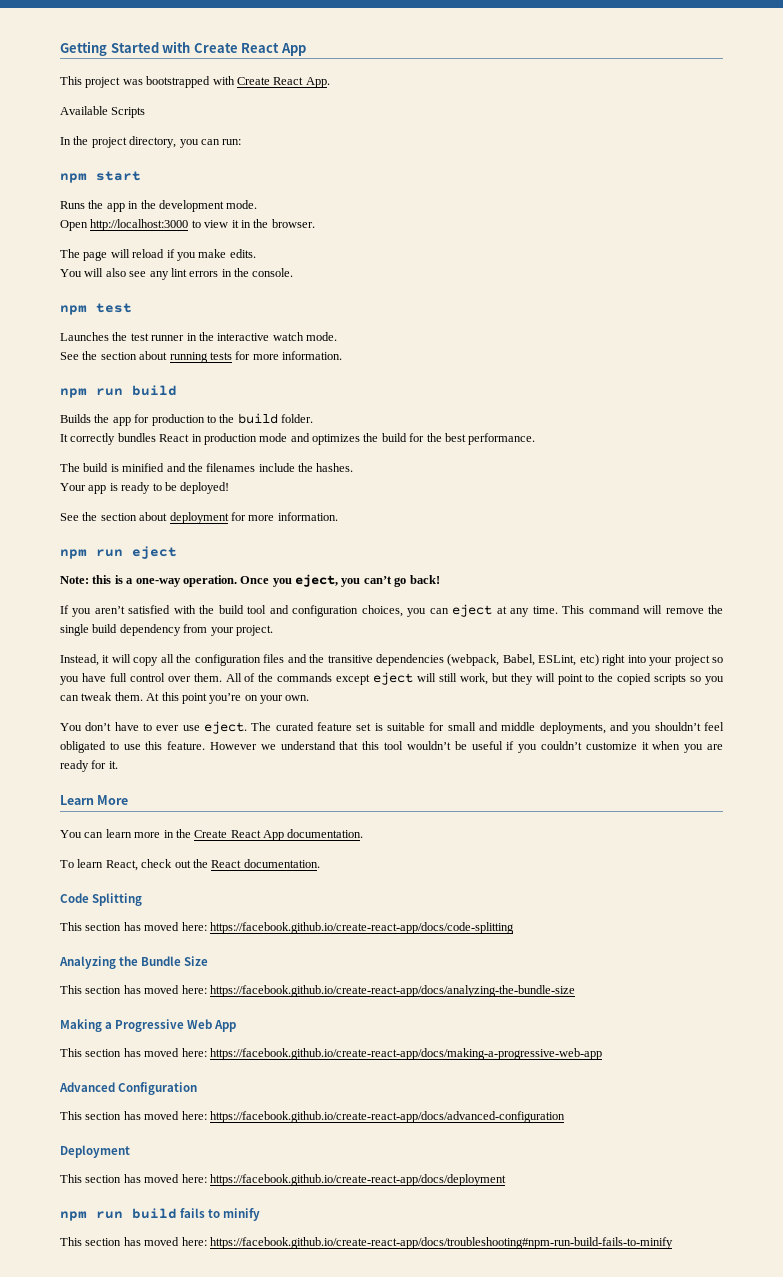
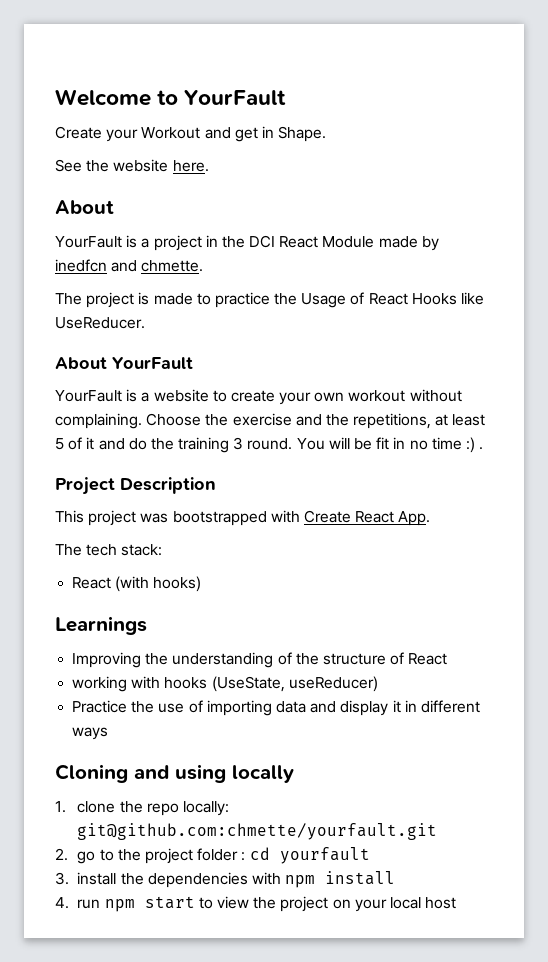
[60,41,306,56] Getting Started with Create React App -> [55,89,287,106] [55,126,327,142] [55,159,209,172] [55,200,114,214] [55,235,439,251] [55,259,204,272] [55,292,485,308] [55,317,145,329] [55,357,193,369] [55,389,462,405] [55,413,486,429] [55,437,484,453] [55,477,216,495] Welcome to YourFault // Create your Workout and get in Shape. // See the website here. // About // YourFault is a project in the DCI React Module made by inedfcn and chmette. // The project is made to practice the Usage of React Hooks like UseReducer. // About YourFault // YourFault is a website to create your own workout without complaining. Choose the exercise and the repetitions, at least 5 of it and do the training 3 round. You will be fit in no time :) . // Project Description
[60,106,146,118] [60,136,242,148] [60,171,141,183] [60,200,258,212] [60,219,315,231] [60,249,256,261] [60,268,294,280] [60,303,132,315] [60,332,337,341] [60,351,342,363] [60,385,177,398] [60,413,313,426] [60,433,536,445] [60,463,354,472] [60,482,230,494] [60,512,338,524] [60,546,177,559] [60,574,440,587] [60,604,724,617] [60,624,273,636] [60,654,724,666] [60,672,724,685] [60,692,310,704] [60,721,724,734] [60,741,723,753] [60,760,118,772] [60,795,129,805] [60,829,364,841] [60,859,320,871] [60,893,143,906] [60,922,514,934] [59,956,209,969] [60,985,575,997] [60,1019,237,1032] [60,1048,602,1060] [59,1082,198,1095] [60,1111,565,1123] [60,1145,130,1158] [60,1174,506,1186] [60,1208,261,1221] [60,1237,673,1249] Available Scripts // In the project directory, you can run: // npm start // Runs the app in the development mode. // Open http://localhost:3000 to view it in the browser. // The page will reload if you make edits. // You will also see any lint errors in the console. // npm test // Launches the test runner in the interactive watch mode. // See the section about running tests for more information. // npm run build // Builds the app for production to the build folder. // It correctly bundles React in production mode and optimizes the build for the best performance. // The build is minified and the filenames include the hashes. // Your app is ready to be deployed! // See the section about deployment for more information. // npm run eject // Note: this is a one-way operation. Once you eject, you can’t go back! // If you aren’t satisfied with the build tool and configuration choices, you can eject at any time. This command will remove the single build dependency from your project. // Instead, it will copy all the configuration files and the transitive dependencies (webpack, Babel, ESLint, etc) right into your project so you have full control over them. All of the commands except eject will still work, but they will point to the copied scripts so you can tweak them. At this point you’re on your own. // You don’t have to ever use eject. The curated feature set is suitable for small and middle deployments, and you shouldn’t feel obligated to use this feature. However we understand that this tool wouldn’t be useful if you couldn’t customize it when you are ready for it. // Learn More // You can learn more in the Create React App documentation. // To learn React, check out the React documentation. // Code Splitting // This section has moved here: https://facebook.github.io/create-react-app/docs/code-splitting // Analyzing the Bundle Size // This section has moved here: https://facebook.github.io/create-react-app/docs/analyzing-the-bundle-size // Making a Progressive Web App // This section has moved here: https://facebook.github.io/create-react-app/docs/making-a-progressive-web-app // Advanced Configuration // This section has moved here: https://facebook.github.io/create-react-app/docs/advanced-configuration // Deployment // This section has moved here: https://facebook.github.io/create-react-app/docs/deployment // npm run build fails to minify // This section has moved here: https://facebook.github.io/create-react-app/docs/troubleshooting#npm-run-build-fails-to-minify -> [55,544,163,556] [72,576,202,592] [55,616,147,635] [72,652,448,668] [72,676,378,692] [72,700,480,716] [72,727,109,740] [55,764,294,783] [55,801,230,816] [77,823,438,840] [55,847,370,864] [55,871,396,888] [55,896,457,912] The tech stack: // React (with hooks) // Learnings // Improving the understanding of the structure of React // working with hooks (UseState, useReducer) // Practice the use of importing data and display it in different ways // Cloning and using locally // 1. clone the repo locally: git@github.com:chmette/yourfault.git // 2. go to the project folder : cd yourfault // 3. install the dependencies with npm install // 4. run npm start to view the project on your local host

